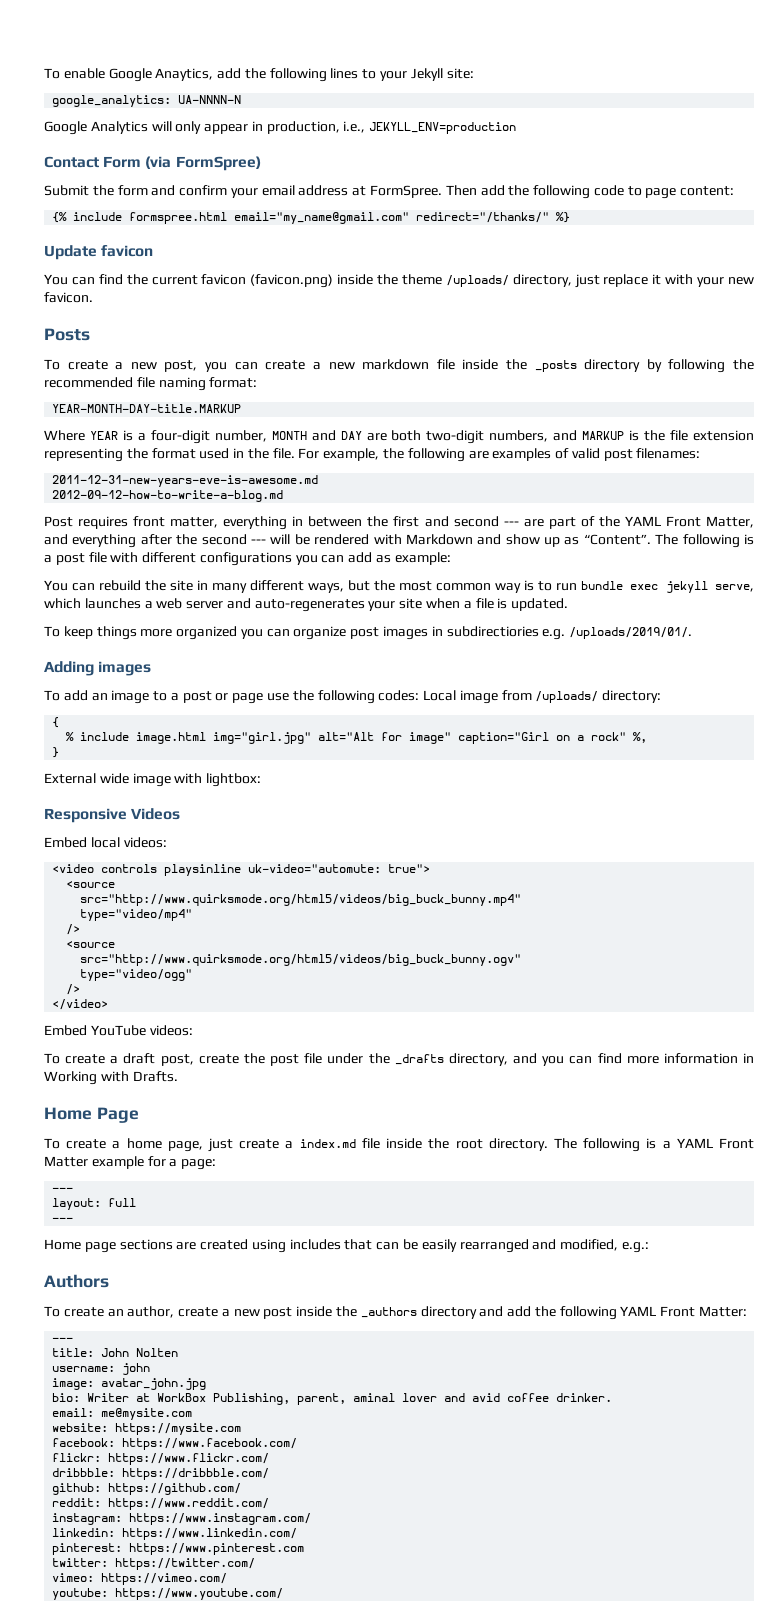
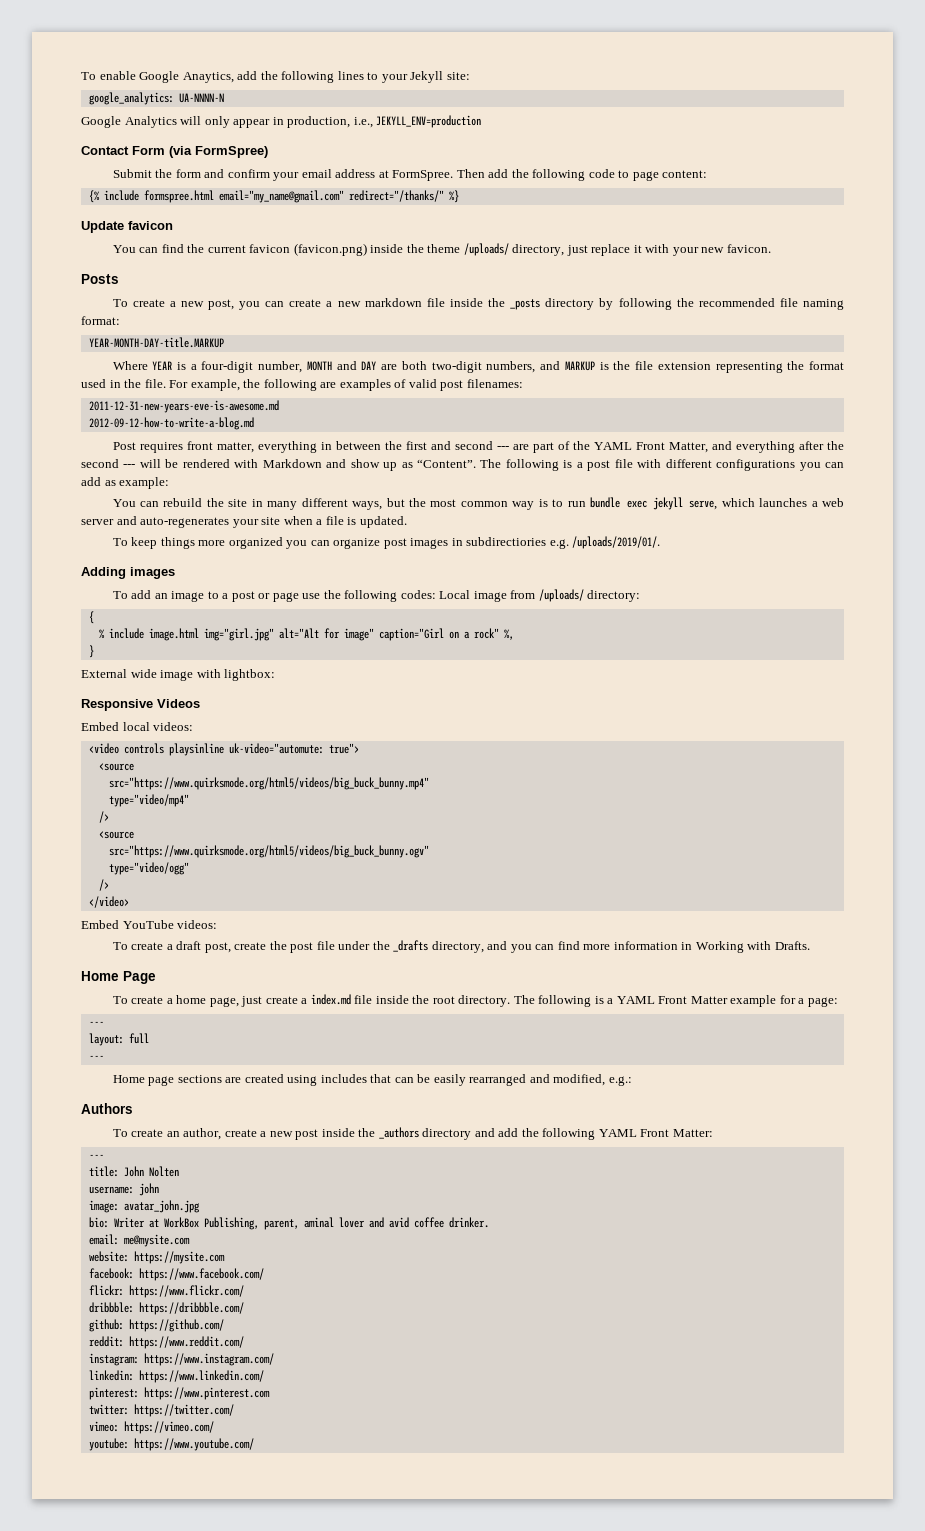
[80,894,522,906] src="http://www.quirksmode.org/html5/videos/big_buck_bunny.mp4" -> [108,777,429,790] src="https://www.quirksmode.org/html5/videos/big_buck_bunny.mp4"
[80,954,522,966] src="http://www.quirksmode.org/html5/videos/big_buck_bunny.ogv" -> [108,845,429,858] src="https://www.quirksmode.org/html5/videos/big_buck_bunny.ogv"

